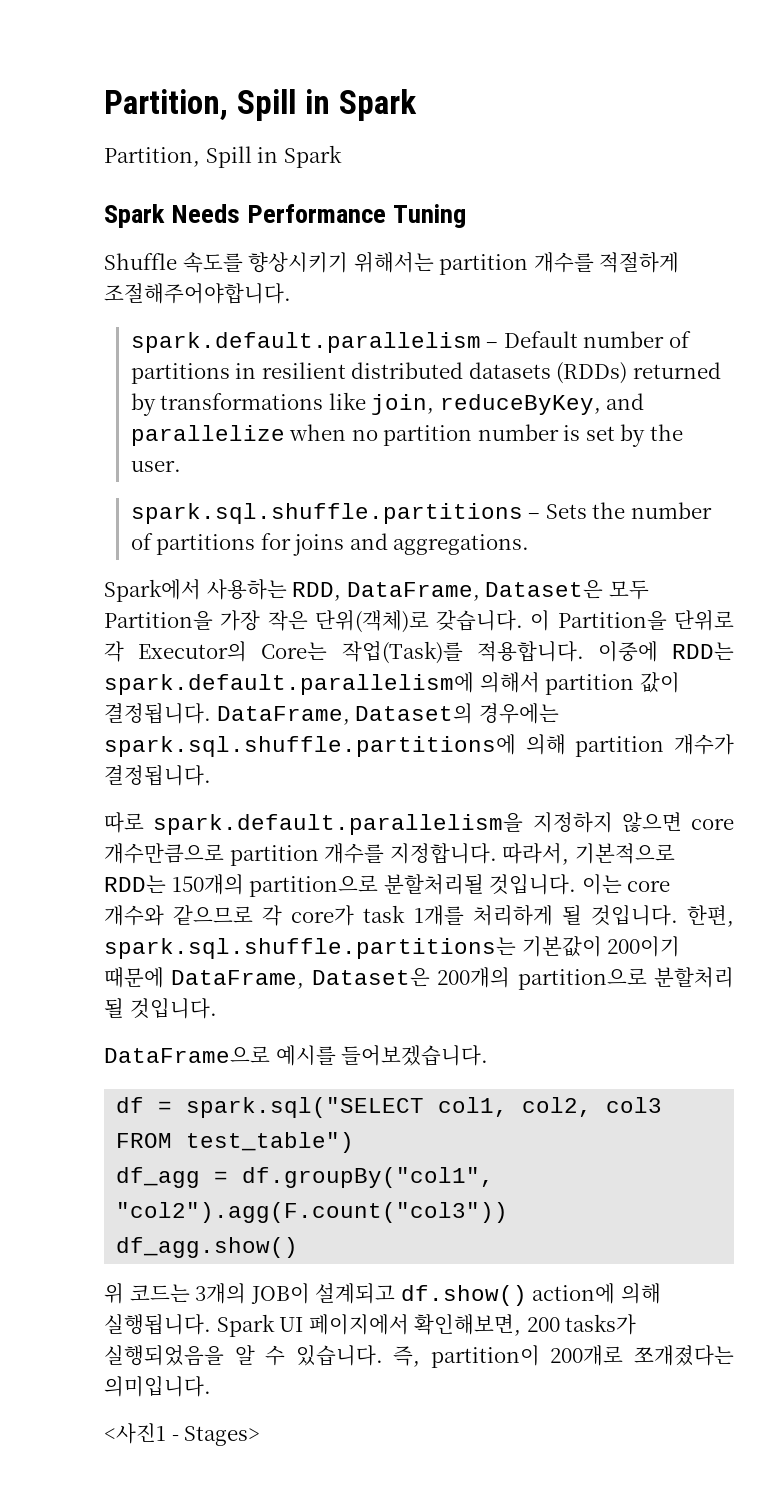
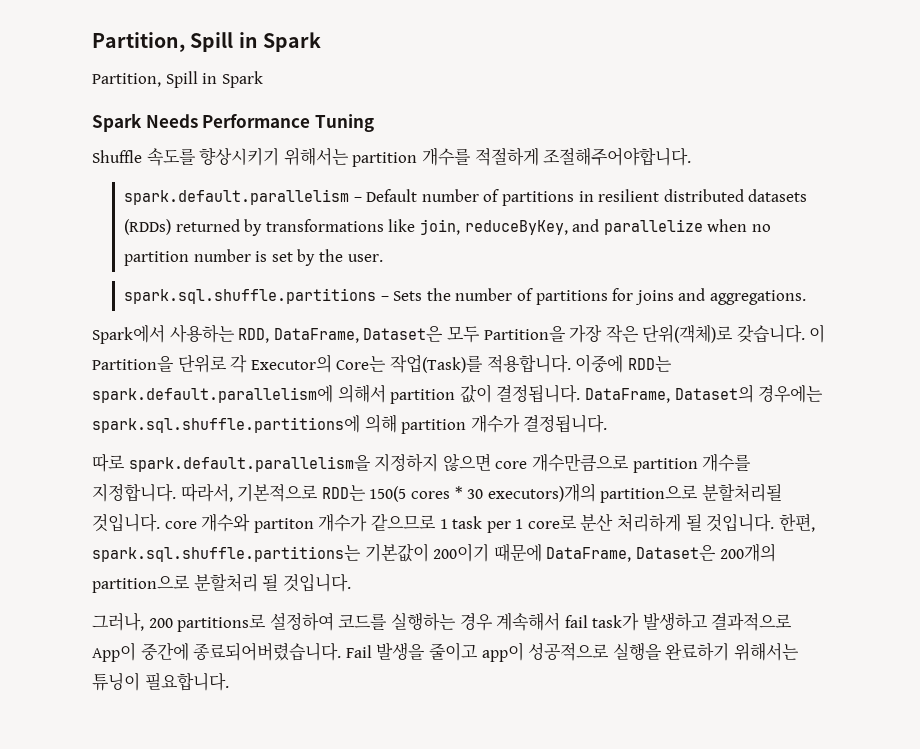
[171,874,244,895] 150개의 -> [369,483,596,502] 150(5 cores * 30 executors)개의
[581,874,622,895] 이는 -> (160, 523) none
[173,905,464,926] 같으므로 각 core가 task 1개를 -> [253,513,614,533] partiton 개수가 같으므로 1 task per 1 core로 분산
[104,1045,489,1066] [116,1097,663,1118] [116,1132,355,1153] [116,1167,495,1188] [116,1202,509,1223] [116,1237,299,1258] [104,1283,661,1306] [104,1314,637,1337] [104,1345,734,1368] [104,1376,211,1397] [104,1423,261,1446] DataFrame으로 예시를 들어보겠습니다. // df = spark.sql("SELECT col1, col2, col3 FROM test_table") // df_agg = df.groupBy("col1", "col2").agg(F.count("col3")) // df_agg.show() // 위 코드는 3개의 JOB이 설계되고 df.show() action에 의해 실행됩니다. Spark UI 페이지에서 확인해보면, 200 tasks가 실행되었음을 알 수 있습니다. 즉, partition이 200개로 쪼개졌다는 의미입니다. // <사진1 - Stages> -> [92,612,793,632] [92,642,799,662] [92,672,229,691] 그러나, 200 partitions로 설정하여 코드를 실행하는 경우 계속해서 fail task가 발생하고 결과적으로 App이 중간에 종료되어버렸습니다. Fail 발생을 줄이고 app이 성공적으로 실행을 완료하기 위해서는 튜닝이 필요합니다.

